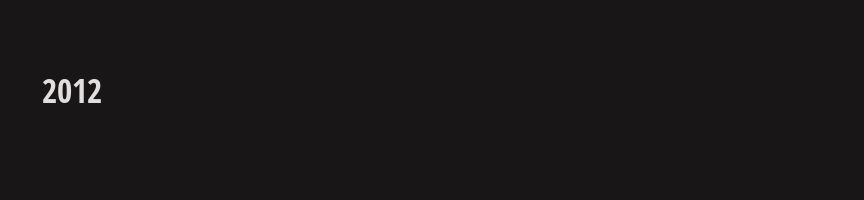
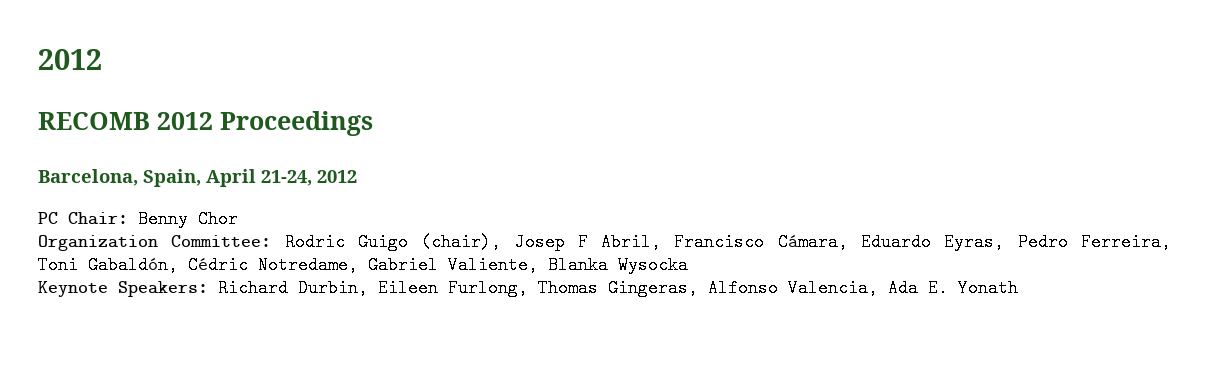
[42,79,102,103] 2012 -> [38,49,102,70] [38,111,373,136] [38,169,357,187] [38,210,238,228] [38,233,1171,251] [38,256,688,274] [38,279,1018,297] 2012 // RECOMB 2012 Proceedings // Barcelona, Spain, April 21-24, 2012 // PC Chair: Benny Chor // Organization Committee: Rodric Guigo (chair), Josep F Abril, Francisco Cámara, Eduardo Eyras, Pedro Ferreira, Toni Gabaldón, Cédric Notredame, Gabriel Valiente, Blanka Wysocka // Keynote Speakers: Richard Durbin, Eileen Furlong, Thomas Gingeras, Alfonso Valencia, Ada E. Yonath

